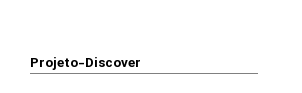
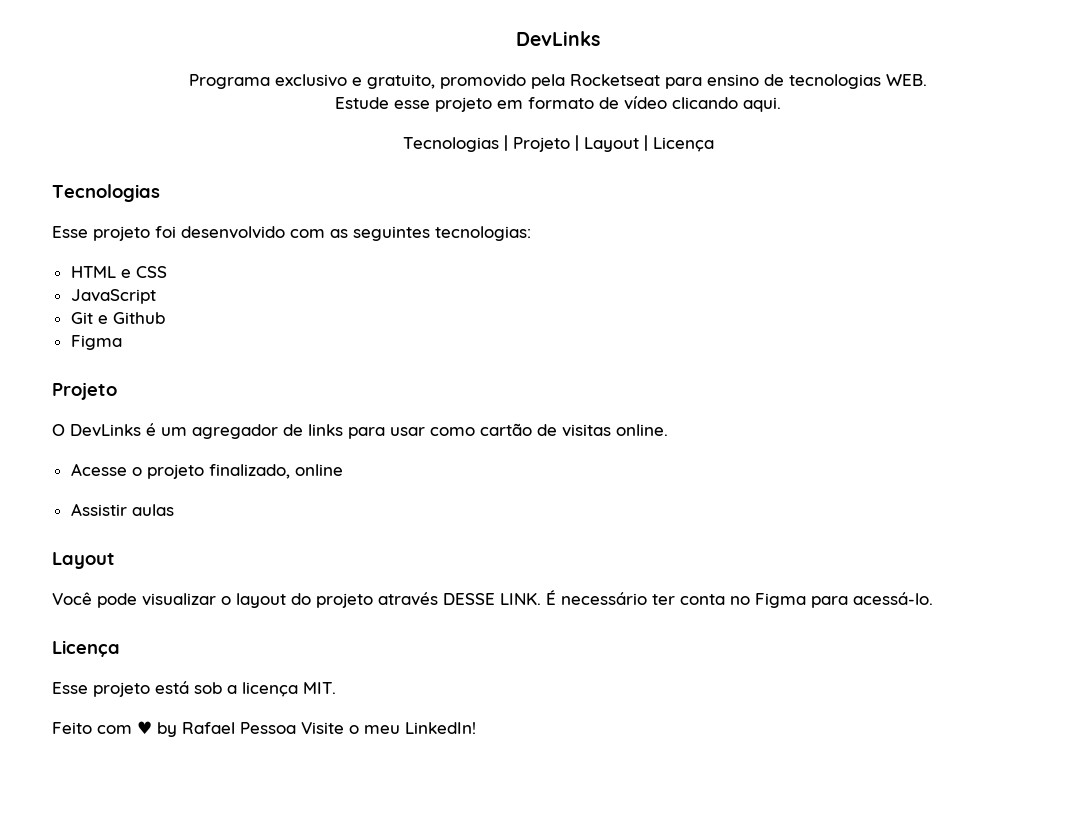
[30,57,141,70] Projeto-Discover -> [516,31,600,46] [189,74,927,89] [335,96,781,112] [402,135,714,152] [52,184,160,202] [52,226,531,241] [70,266,167,278] [70,289,156,304] [70,312,165,324] [70,335,122,350] [52,382,117,400] [52,423,668,439] [70,463,343,479] [70,503,174,516] [52,552,115,569] [52,590,933,608] [52,640,120,657] [52,681,336,697] [52,721,476,737] DevLinks // Programa exclusivo e gratuito, promovido pela Rocketseat para ensino de tecnologias WEB. // Estude esse projeto em formato de vídeo clicando aqui. // Tecnologias | Projeto | Layout | Licença // Tecnologias // Esse projeto foi desenvolvido com as seguintes tecnologias: // HTML e CSS // JavaScript // Git e Github // Figma // Projeto // O DevLinks é um agregador de links para usar como cartão de visitas online. // Acesse o projeto finalizado, online // Assistir aulas // Layout // Você pode visualizar o layout do projeto através DESSE LINK. É necessário ter conta no Figma para acessá-lo. // Licença // Esse projeto está sob a licença MIT. // Feito com ♥ by Rafael Pessoa Visite o meu LinkedIn!

